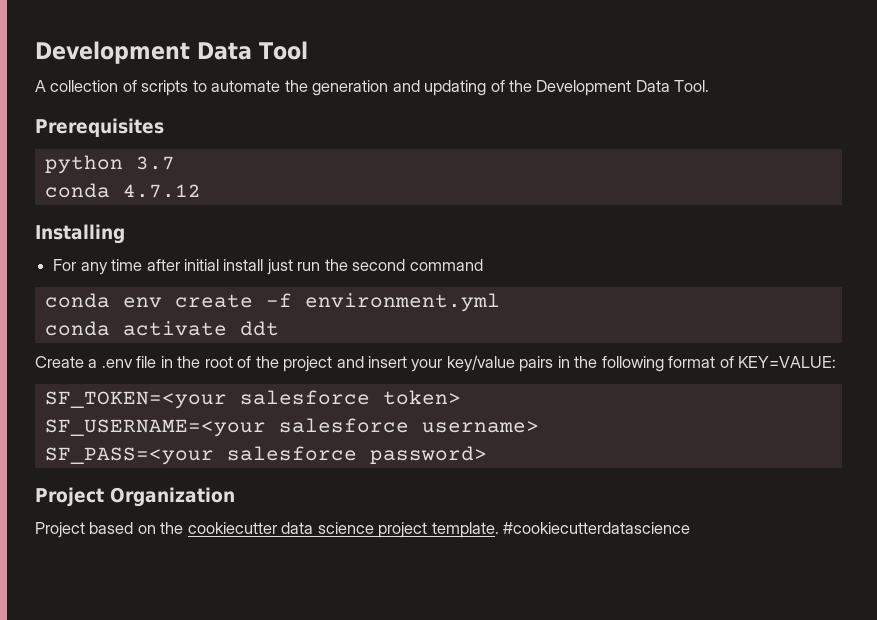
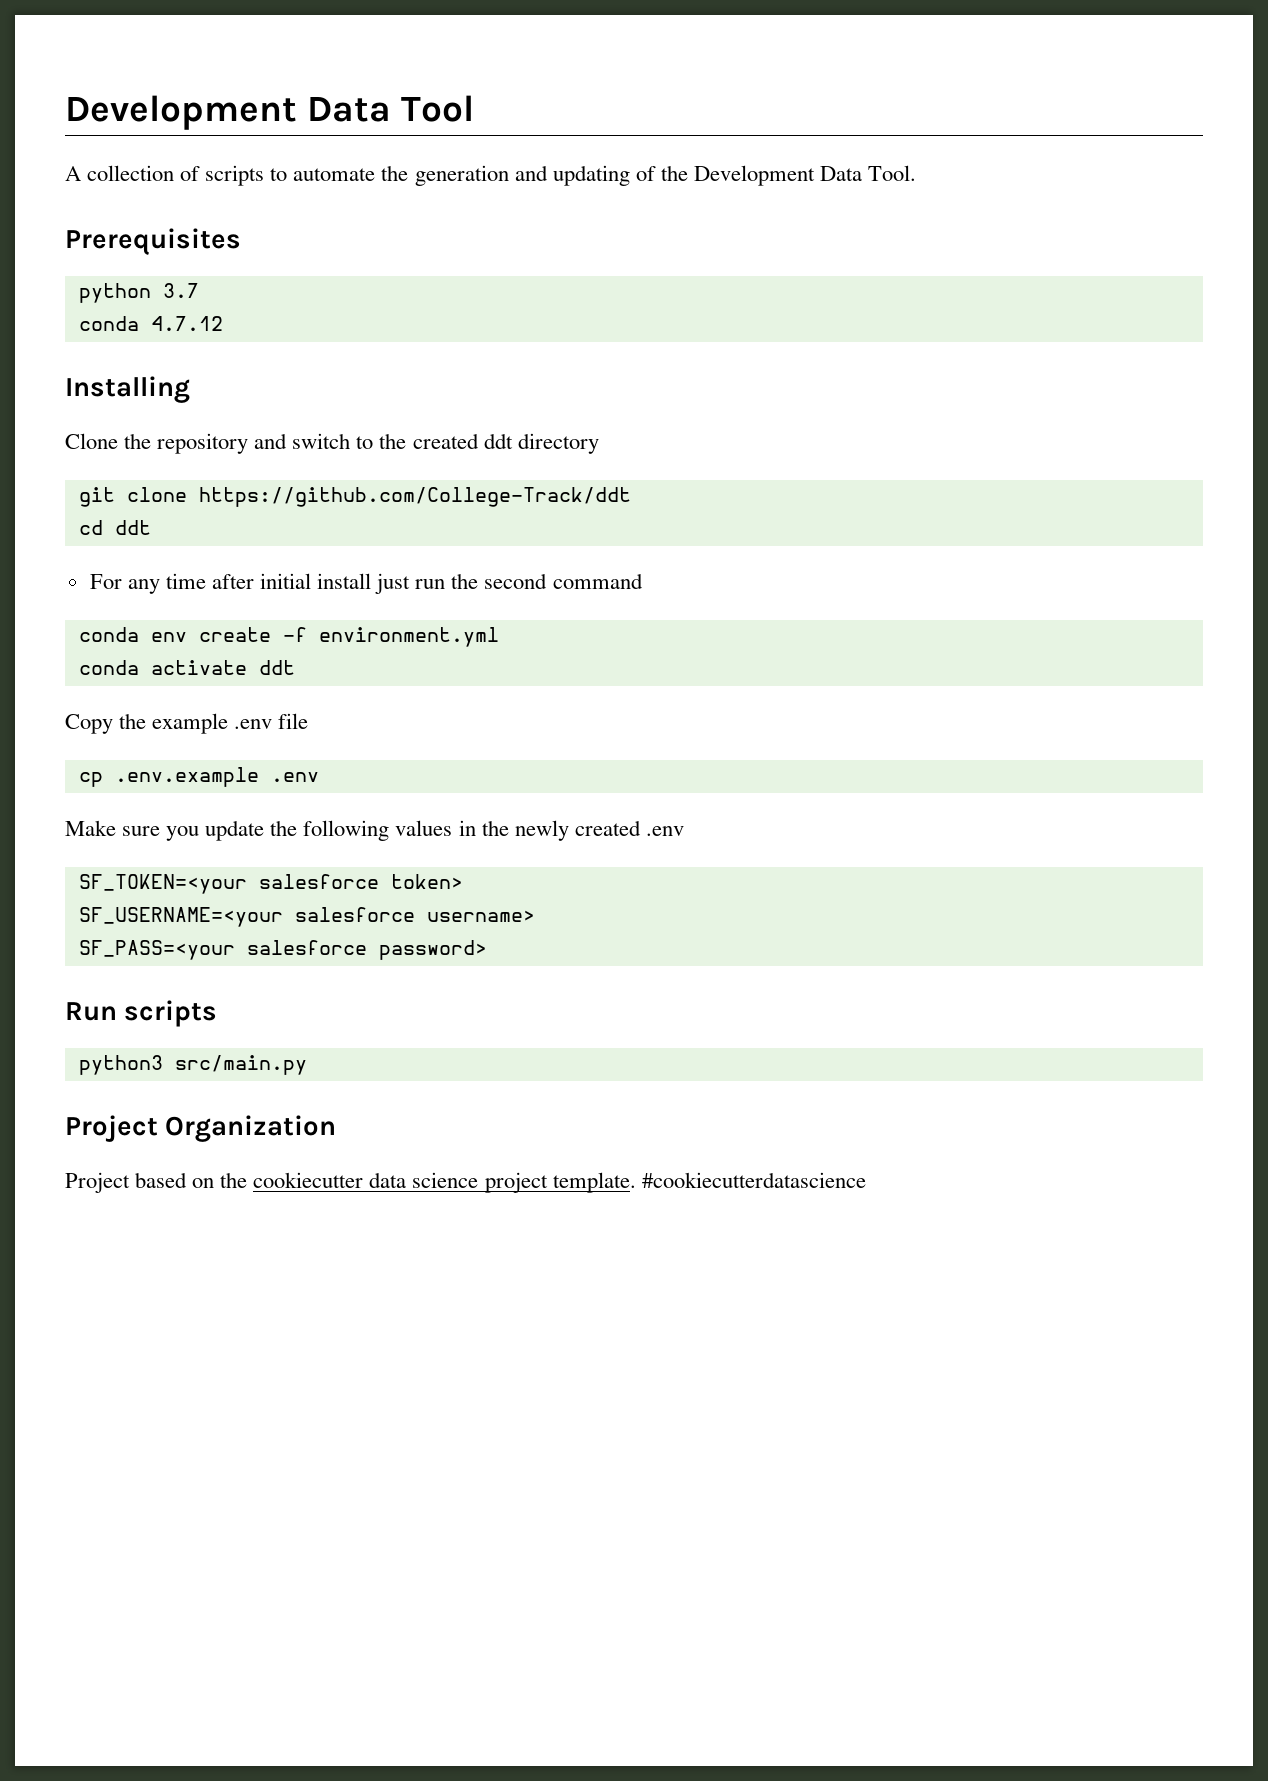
(125, 234) none -> [65,433,599,454] [78,487,631,507] [78,520,151,535] // Clone the repository and switch to the created ddt directory // git clone https://github.com/College-Track/ddt // cd ddt
[35,356,98,368] Create a -> [65,713,229,734] Copy the example
[160,355,837,372] in the root of the project and insert your key/value pairs in the following format of KEY=VALUE: -> [78,767,319,787] [65,820,684,841] // cp .env.example .env // Make sure you update the following values in the newly created .env
(487, 455) none -> [65,1000,218,1027] [78,1055,307,1075] // Run scripts // python3 src/main.py

